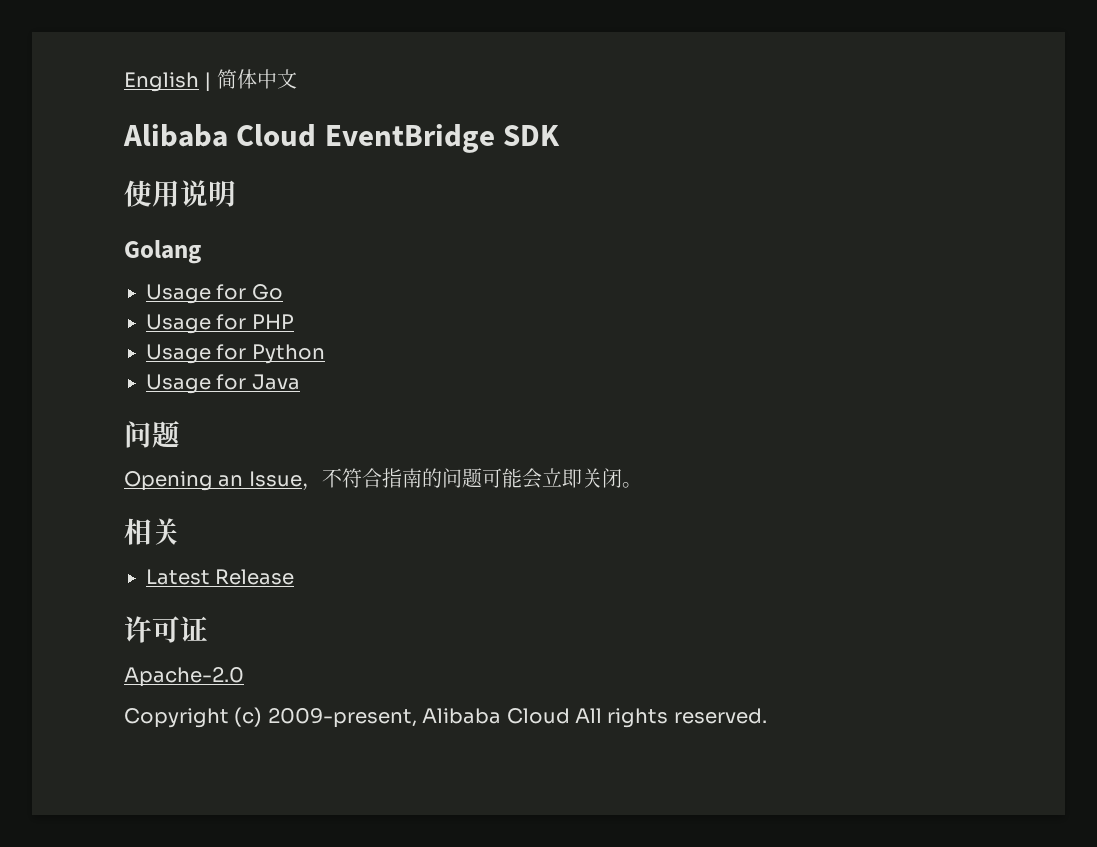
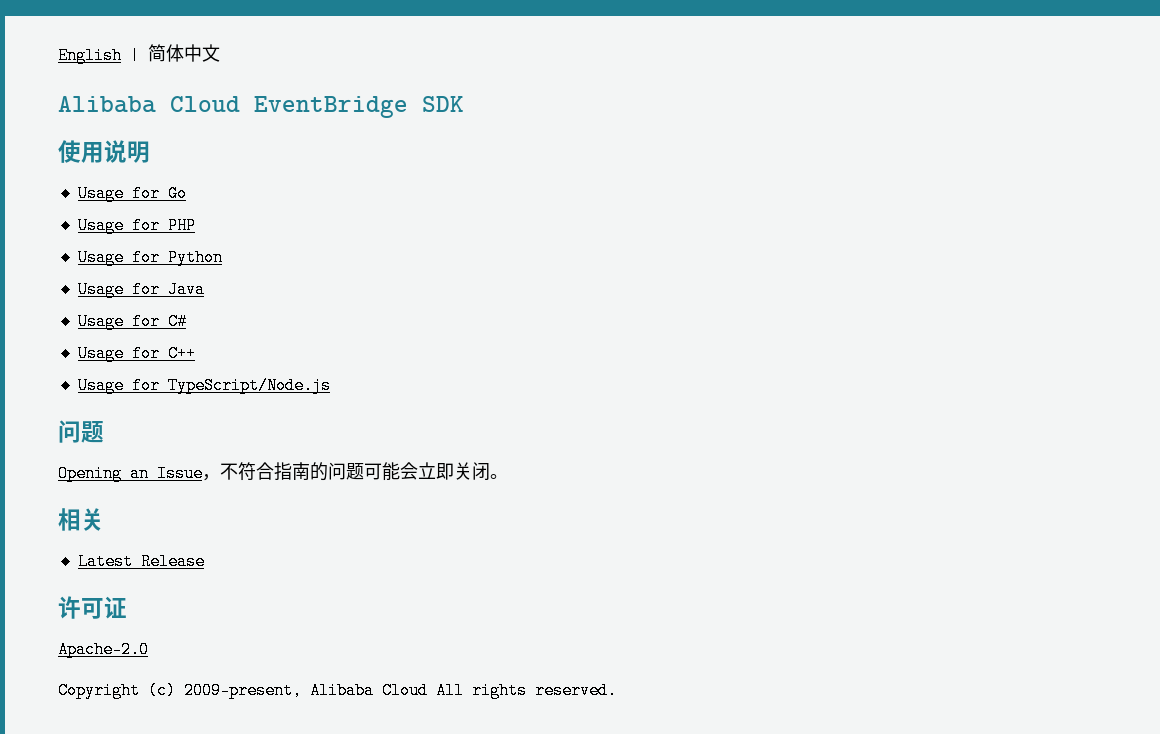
[124,240,201,264] // Golang -> (150, 152) none
(300, 382) none -> [77,313,187,330] [77,345,196,362] [77,377,331,394] // Usage for C# // Usage for C++ // Usage for TypeScript/Node.js

